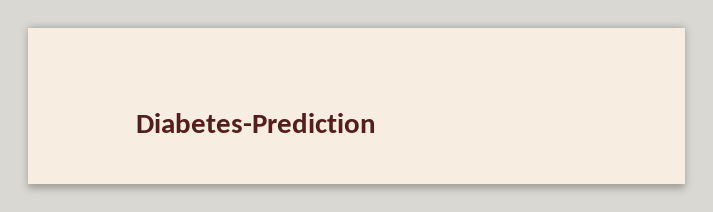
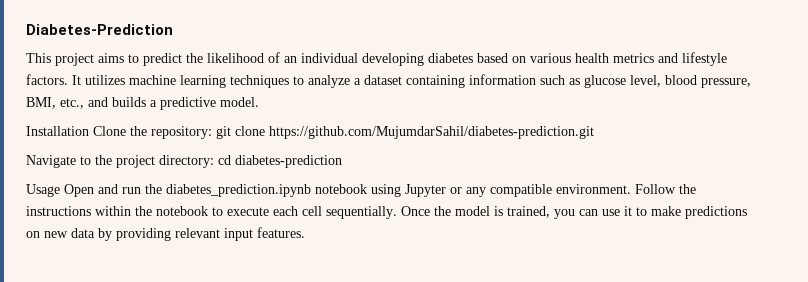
(376, 123) none -> [26,52,727,66] [26,74,751,88] [26,97,259,110] [26,126,594,139] [26,155,342,168] [26,184,696,197] [26,206,747,219] [26,227,305,241] // This project aims to predict the likelihood of an individual developing diabetes based on various health metrics and lifestyle factors. It utilizes machine learning techniques to analyze a dataset containing information such as glucose level, blood pressure, BMI, etc., and builds a predictive model. // Installation Clone the repository: git clone https://github.com/MujumdarSahil/diabetes-prediction.git // Navigate to the project directory: cd diabetes-prediction // Usage Open and run the diabetes_prediction.ipynb notebook using Jupyter or any compatible environment. Follow the instructions within the notebook to execute each cell sequentially. Once the model is trained, you can use it to make predictions on new data by providing relevant input features.

